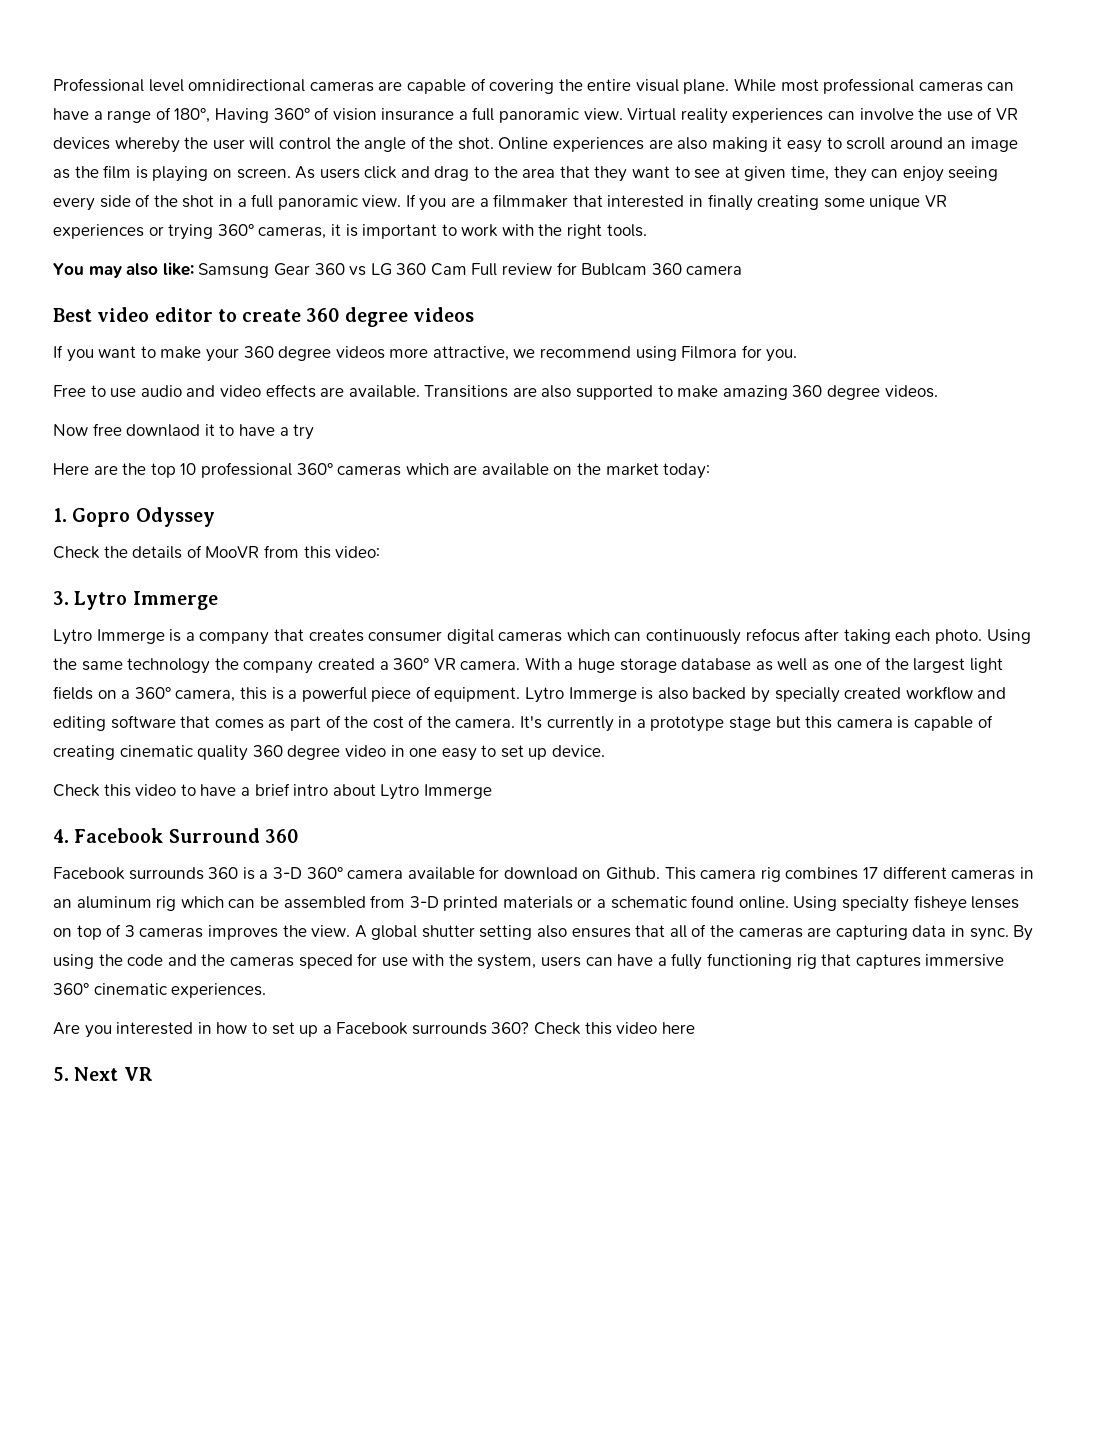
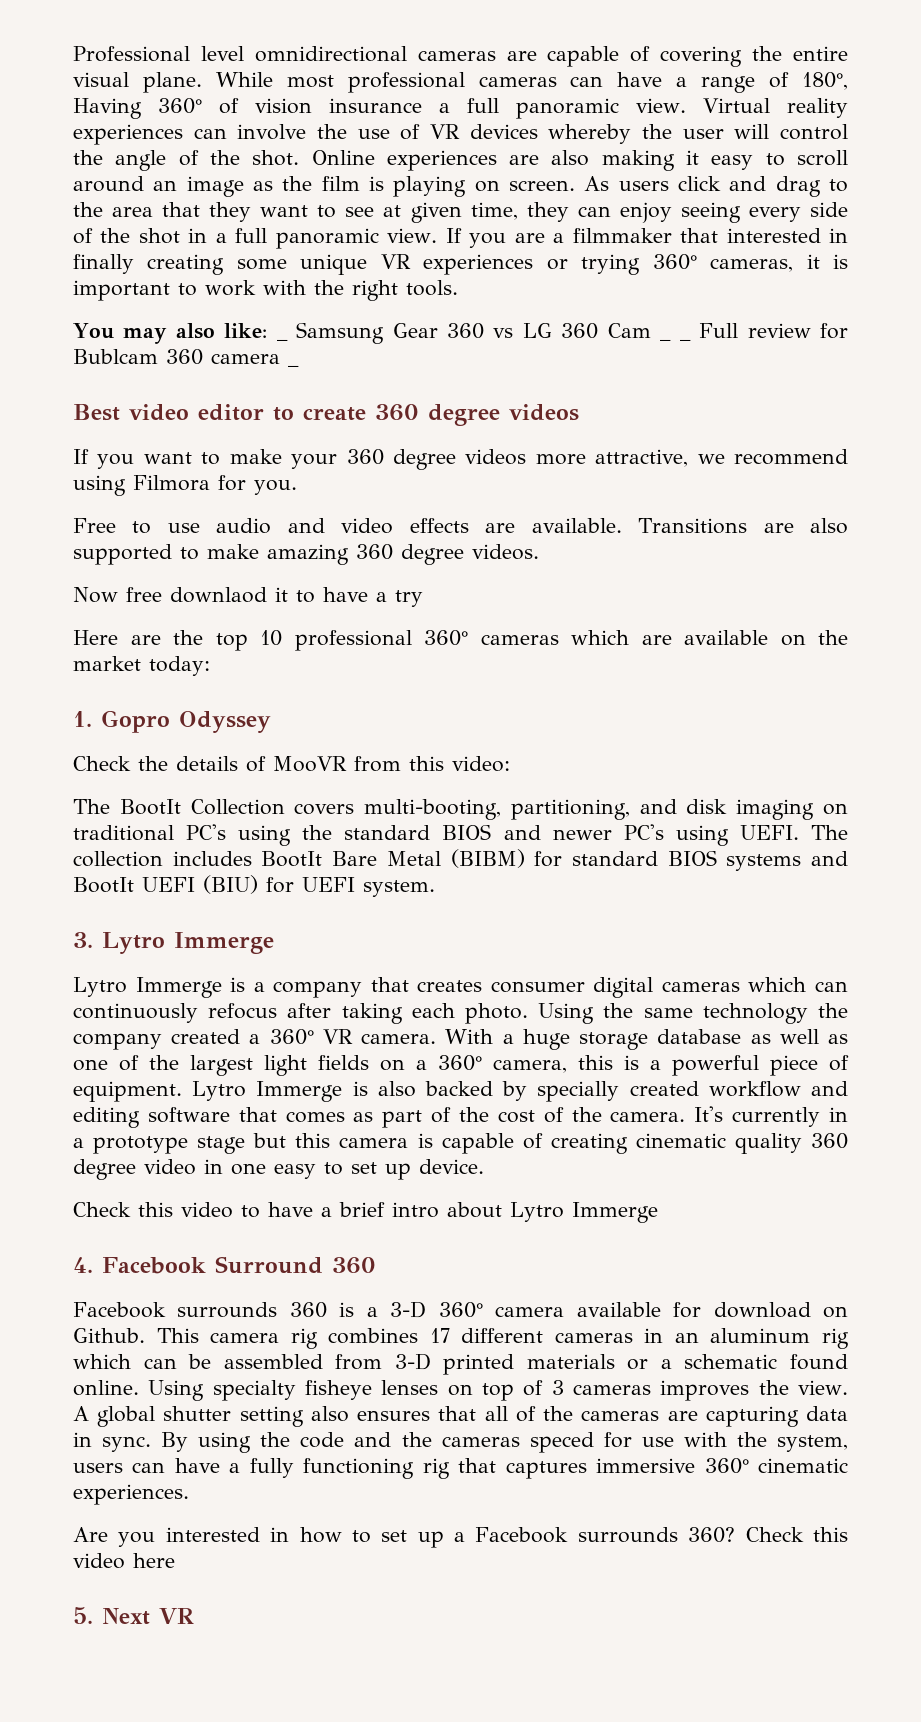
(194, 269) none -> [276,338,288,341] _
(467, 269) none -> [660,338,691,341] _ _
(743, 270) none -> [288,364,299,367] _
(381, 552) none -> [73,799,849,820] [73,824,848,846] [73,849,848,871] [73,875,435,897] // The BootIt Collection covers multi-booting, partitioning, and disk imaging on traditional PC's using the standard BIOS and newer PC's using UEFI. The collection includes BootIt Bare Metal (BIBM) for standard BIOS systems and BootIt UEFI (BIU) for UEFI system.

